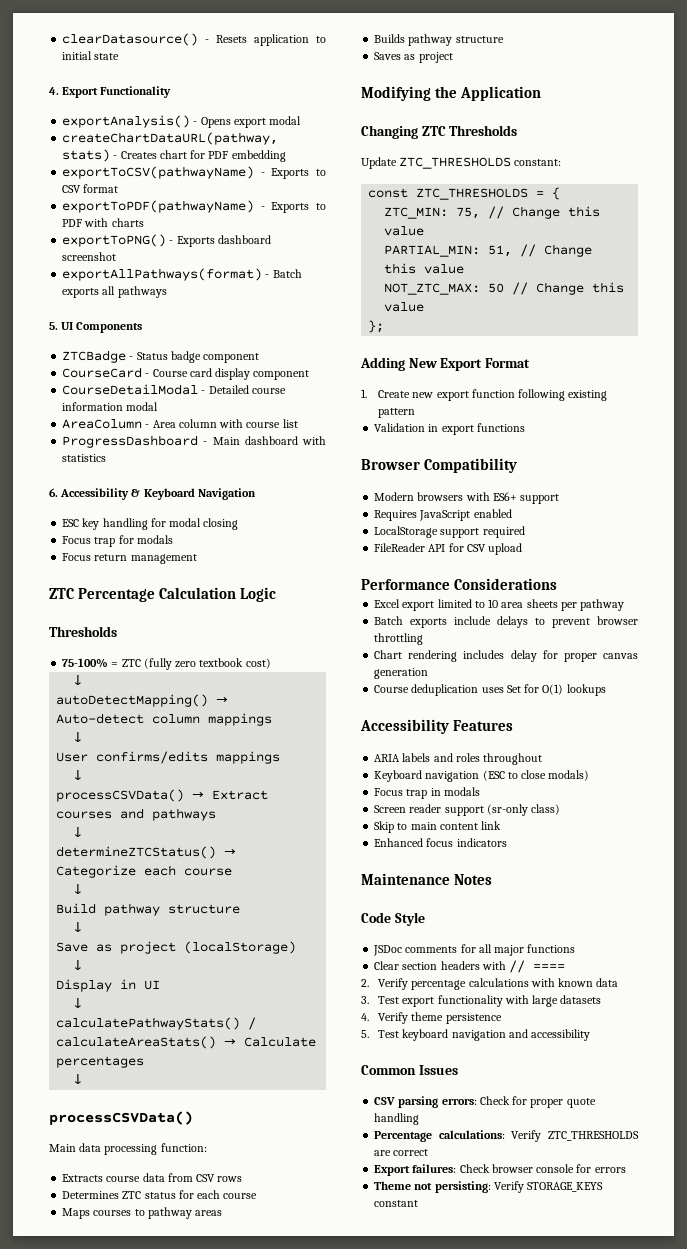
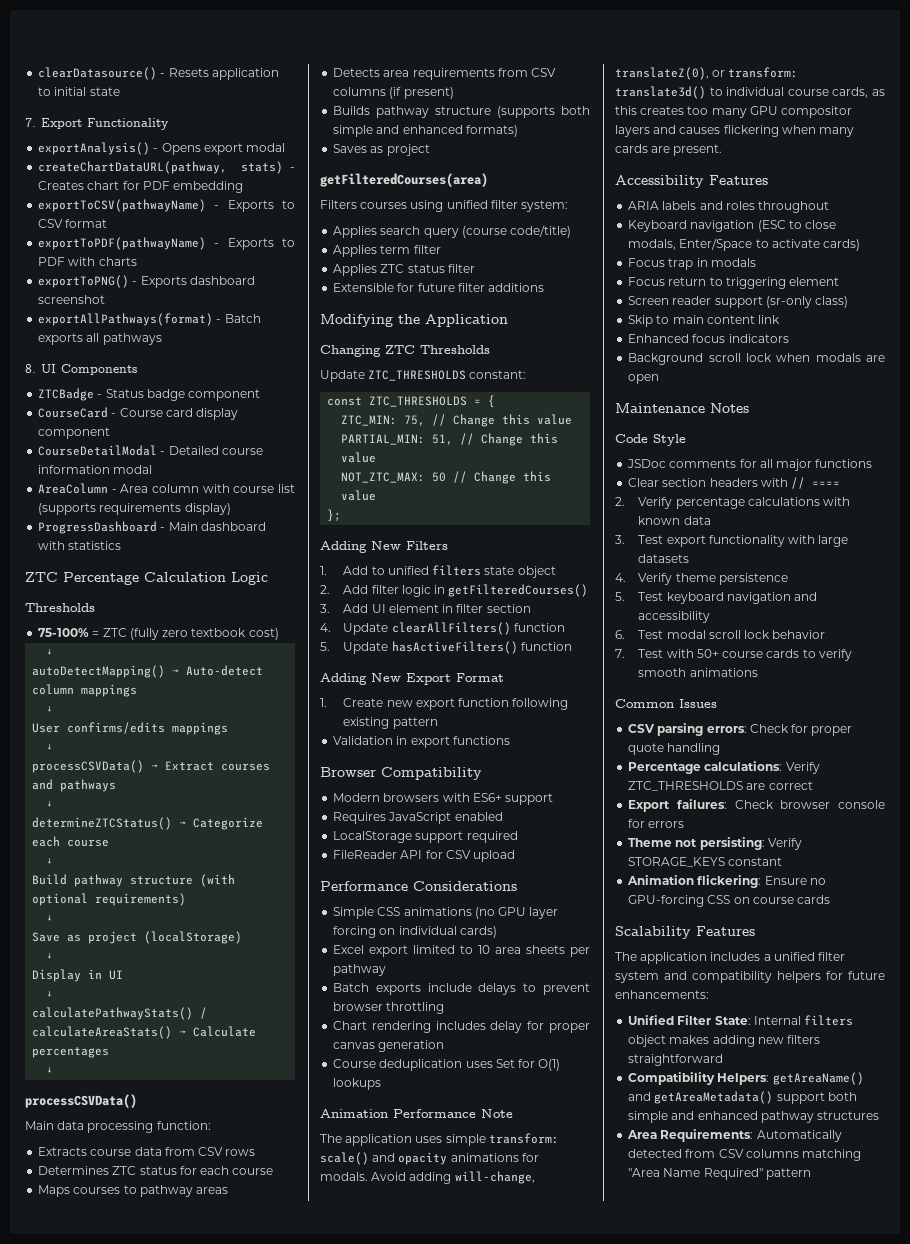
[49,87,59,95] 4. -> [25,118,36,127] 7.
[49,322,58,330] 5. -> [25,364,36,373] 8.
(298, 423) none -> [38,503,231,515] (supports requirements display)
[49,488,256,500] [62,518,239,530] [62,535,173,547] [62,553,197,564] // 6. Accessibility & Keyboard Navigation // ESC key handling for modal closing // Focus trap for modals // Focus return management -> (122, 545) none
(241, 909) none -> [200,874,236,887] [32,893,187,906] (with optional requirements)
[374,34,504,46] [374,52,453,63] Builds pathway structure // Saves as project -> [333,68,557,80] [333,87,454,99] [333,106,590,118] [333,125,518,137] [333,144,430,156] [320,173,488,187] [320,200,569,212] [333,225,572,238] [333,245,441,257] [333,264,475,276] [333,283,545,292] Detects area requirements from CSV columns (if present) // Builds pathway structure (supports both simple and enhanced formats) // Saves as project // getFilteredCourses(area) // Filters courses using unified filter system: // Applies search query (course code/title) // Applies term filter // Applies ZTC status filter // Extensible for future filter additions
(385, 326) none -> [320,541,448,553] [320,565,556,578] [320,584,589,597] [320,604,531,613] [320,622,565,635] [320,641,572,654] // Adding New Filters // 1. Add to unified filters state object // 2. Add filter logic in getFilteredCourses() // 3. Add UI element in filter section // 4. Update clearAllFilters() function // 5. Update hasActiveFilters() function
(558, 584) none -> [333,907,559,919] [333,926,497,938] // Simple CSS animations (no GPU layer forcing on individual cards)
(606, 690) none -> [320,1109,513,1118] [320,1133,559,1146] [320,1152,539,1165] [320,1171,535,1184] [615,67,799,80] [615,86,885,99] [615,106,853,118] [615,125,855,137] [615,144,723,156] // Animation Performance Note // The application uses simple transform: scale() and opacity animations for modals. Avoid adding will-change, translateZ(0), or transform: translate3d() to individual course cards, as this creates too many GPU compositor layers and causes flickering when many cards are present.
[548,770,590,781] modals) -> [628,238,861,251] modals, Enter/Space to activate cards)
(480, 791) none -> [628,277,840,289] // Focus return to triggering element
(507, 842) none -> [628,353,885,365] [628,374,660,384] // Background scroll lock when modals are open
(591, 1035) none -> [615,630,826,639] [615,649,852,661] [638,668,758,677] // 6. Test modal scroll lock behavior // 7. Test with 50+ course cards to verify smooth animations
(419, 1203) none -> [627,875,826,888] [628,895,831,907] [615,926,755,939] [615,952,846,964] [615,971,885,983] [615,990,709,999] [628,1015,854,1026] [628,1035,821,1047] [628,1054,724,1066] [628,1072,864,1085] [628,1091,857,1104] [628,1111,880,1123] [627,1129,842,1142] [628,1149,862,1161] [628,1168,811,1180] // Animation flickering: Ensure no GPU-forcing CSS on course cards // Scalability Features // The application includes a unified filter system and compatibility helpers for future enhancements: // Unified Filter State: Internal filters object makes adding new filters straightforward // Compatibility Helpers: getAreaName() and getAreaMetadata() support both simple and enhanced pathway structures // Area Requirements: Automatically detected from CSV columns matching "Area Name Required" pattern

